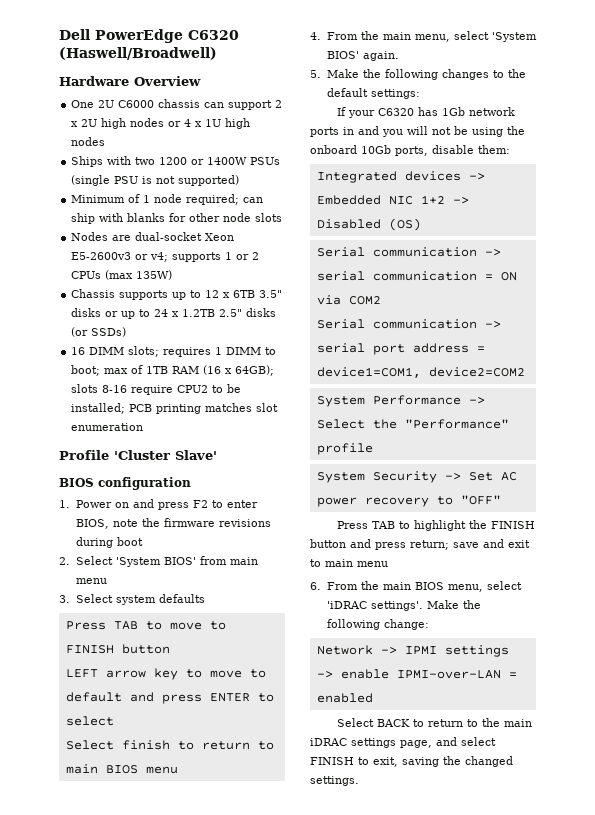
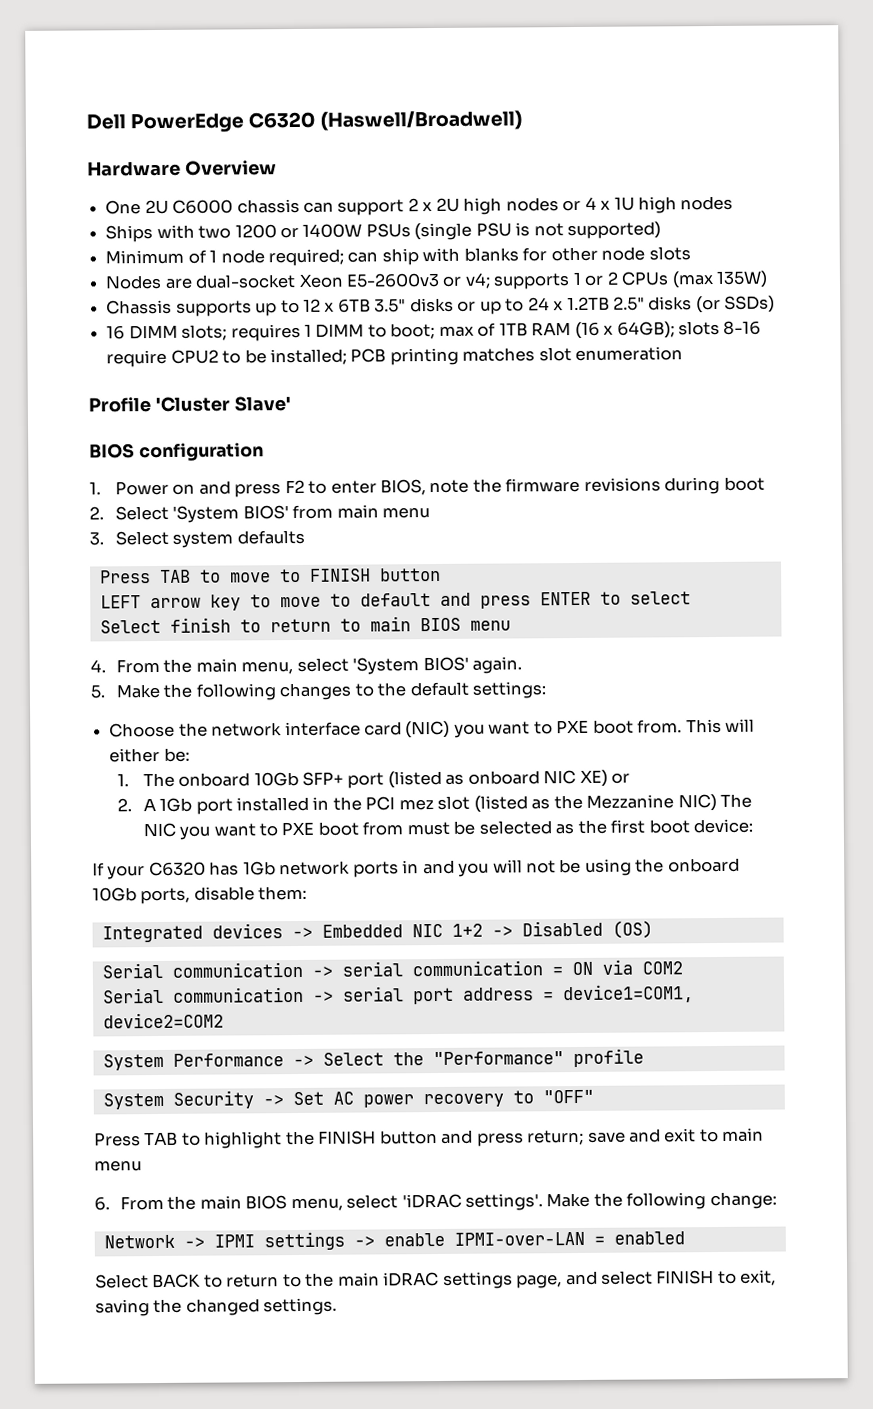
(420, 94) none -> [109,718,756,739] [109,747,190,763] [116,769,631,789] [116,793,752,815] [142,818,753,840] // Choose the network interface card (NIC) you want to PXE boot from. This will either be: // 1. The onboard 10Gb SFP+ port (listed as onboard NIC XE) or // 2. A 1Gb port installed in the PCI mez slot (listed as the Mezzanine NIC) The NIC you want to PXE boot from must be selected as the first boot device:

